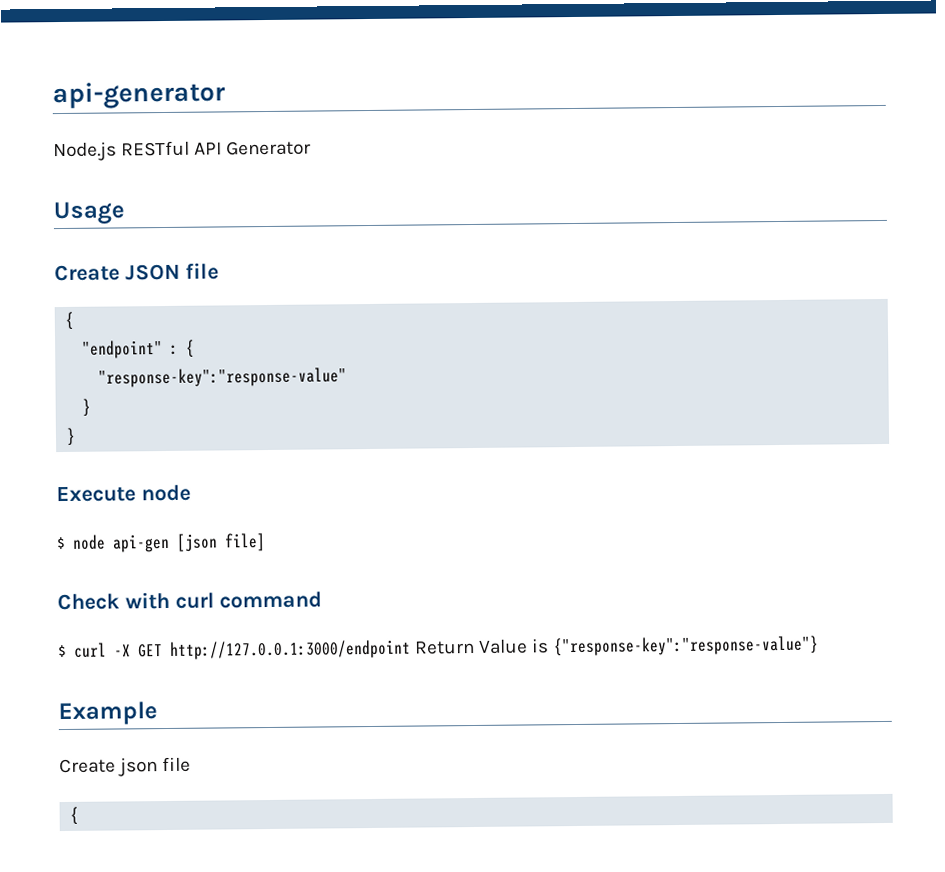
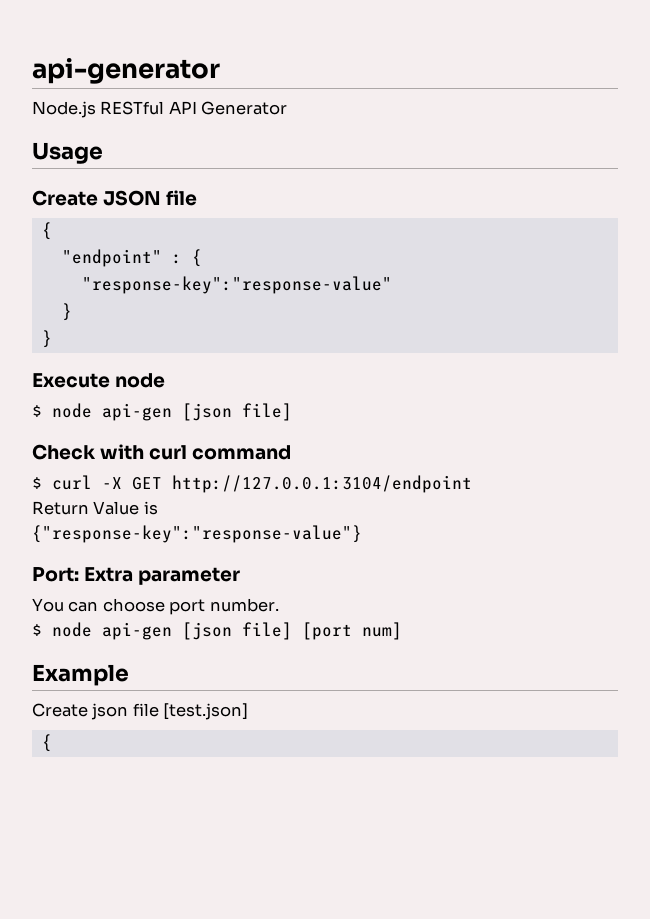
[169,639,411,660] http://127.0.0.1:3000/endpoint -> [172,475,472,493] http://127.0.0.1:3104/endpoint //
(550, 646) none -> (158, 508) //
(819, 646) none -> [32,567,241,585] [32,598,279,615] [32,622,402,640] // Port: Extra parameter // You can choose port number. // $ node api-gen [json file] [port num]
(192, 764) none -> [163,703,249,720] [test.json]

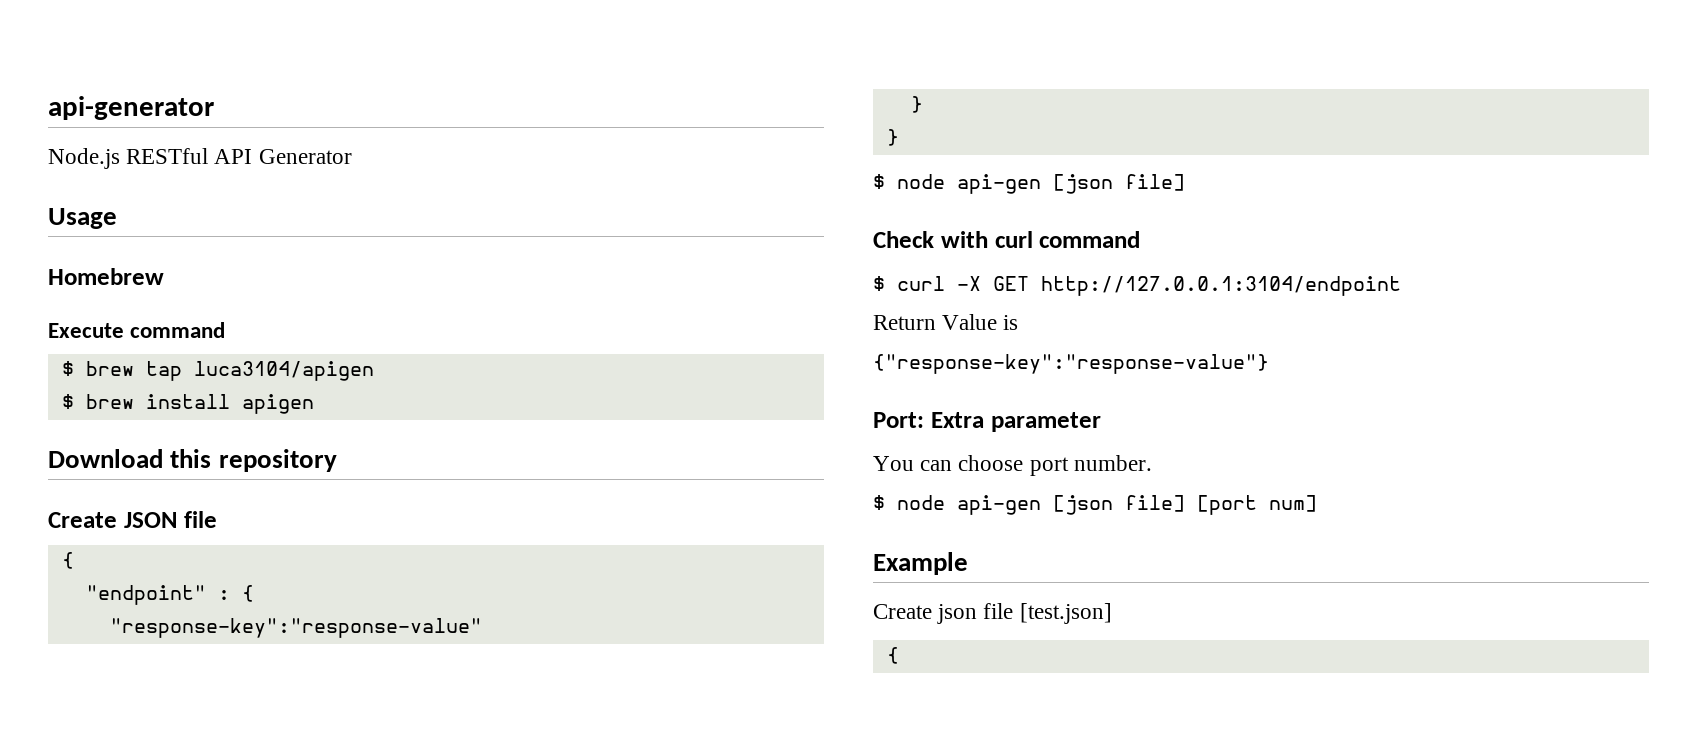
(103, 153) none -> [48,268,164,285] [48,322,226,338] [61,361,374,381] [61,394,314,414] [48,449,337,472] // Homebrew // Execute command // $ brew tap luca3104/apigen // $ brew install apigen // Download this repository
[32,373,166,388] // Execute node -> (899, 137) none

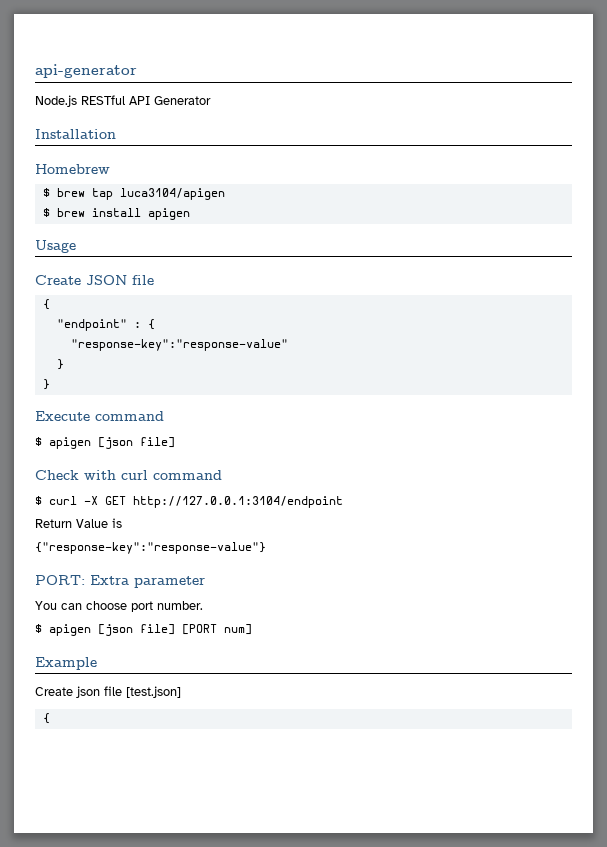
[48,208,117,229] Usage -> [35,129,116,139] Installation
[48,322,226,338] // Execute command -> (110, 169) none
[48,449,337,472] Download this repository -> [35,240,76,253] Usage
[873,174,1041,194] // $ node api-gen -> [35,411,164,421] [35,437,91,449] // Execute command // $ apigen
[873,412,924,428] Port: -> [35,575,85,585] PORT:
[897,495,1257,515] node api-gen [json file] [port -> [49,624,217,636] apigen [json file] [PORT

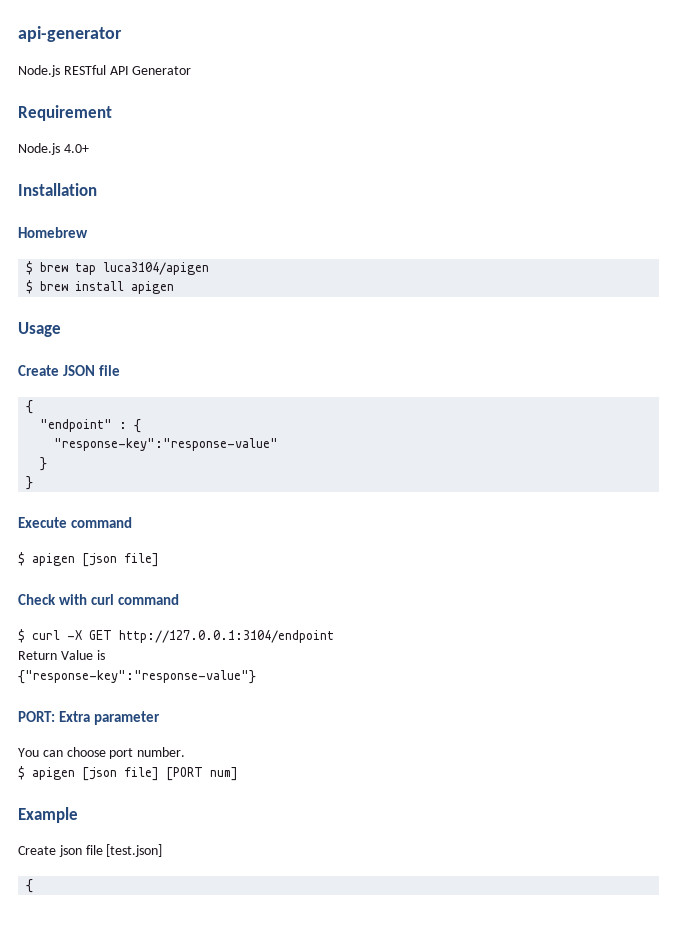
(211, 100) none -> [18,105,112,121] [18,143,89,155] // Requirement // Node.js 4.0+

